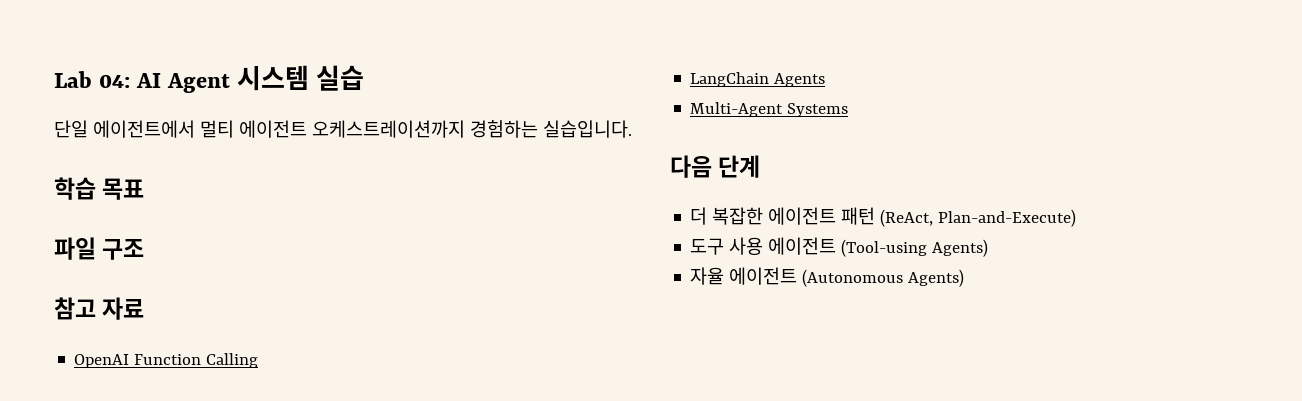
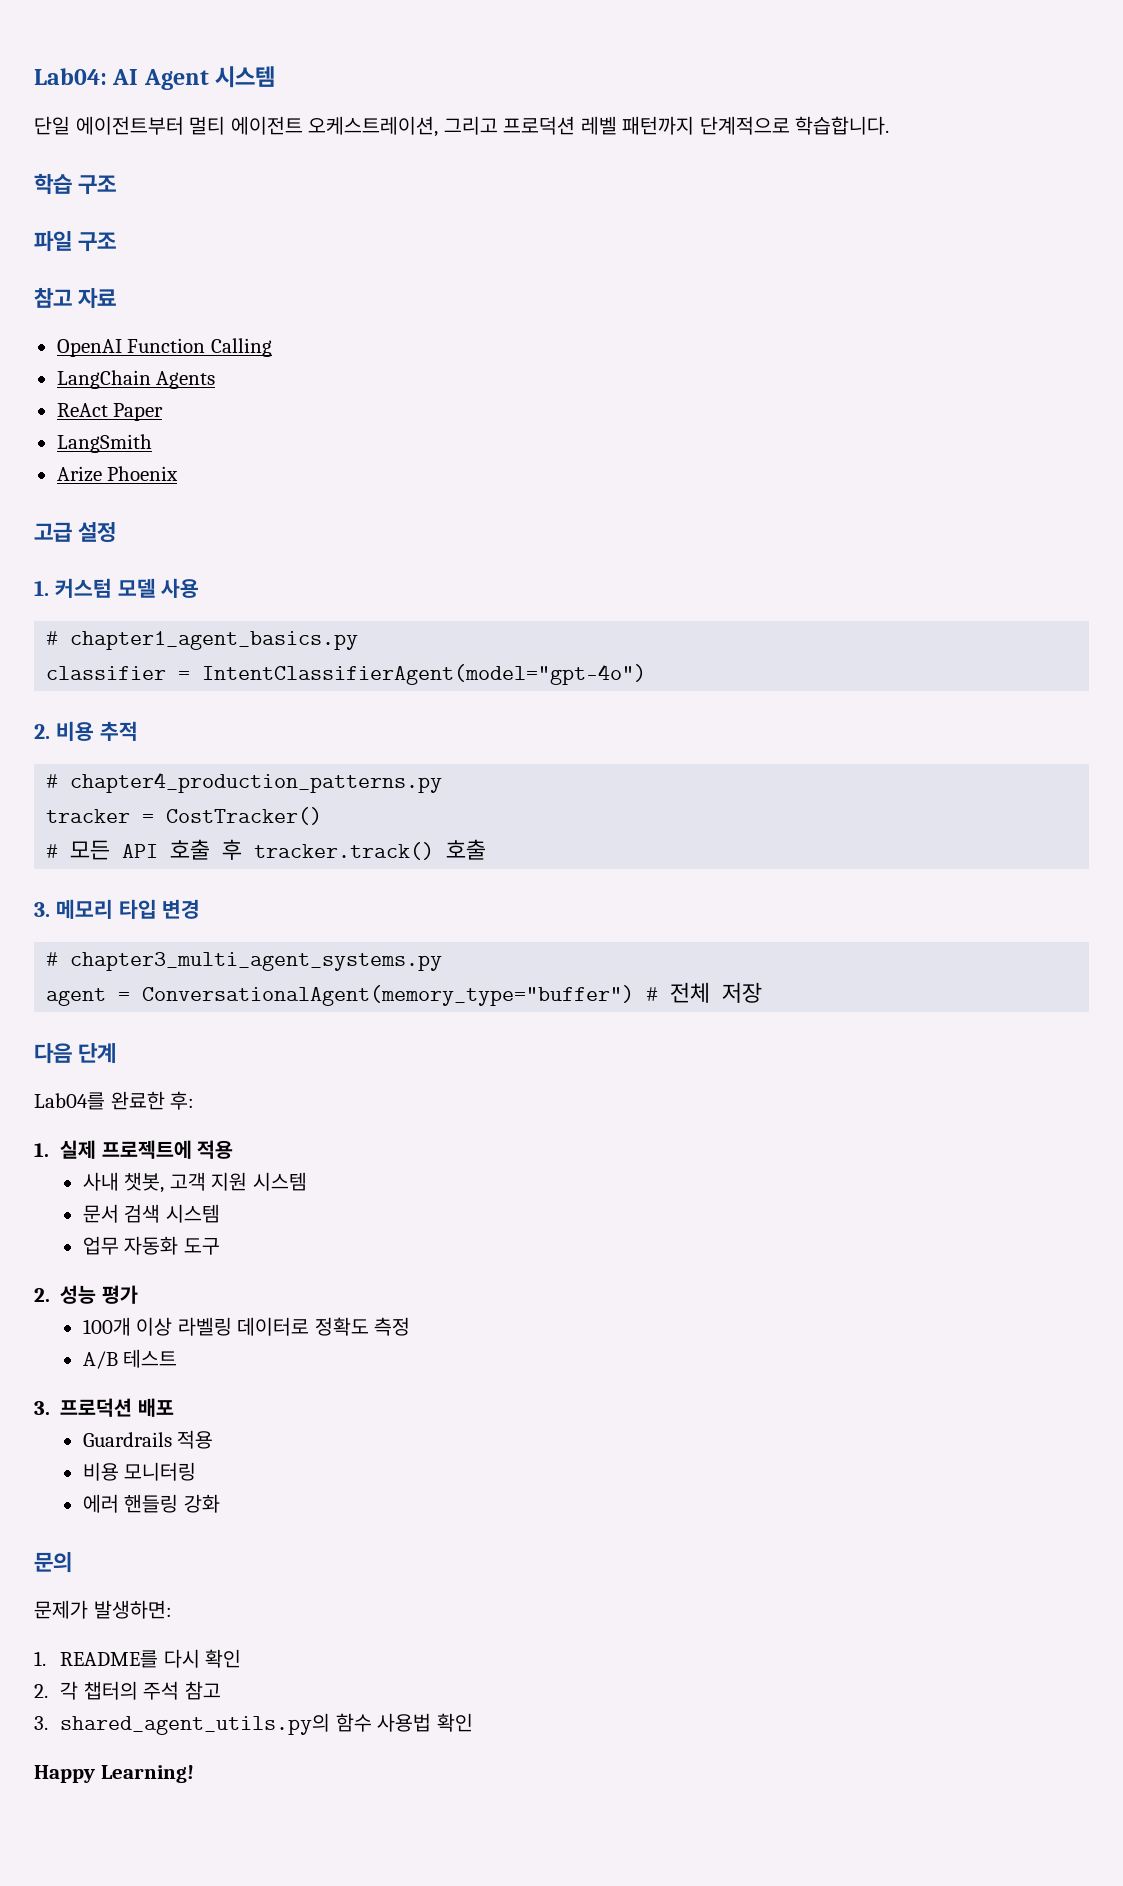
[54,71,131,88] Lab 04: -> [34,68,107,85] Lab04:
[316,65,365,91] 실습 -> (276, 77) none
[92,120,195,138] 에이전트에서 -> [75,116,184,135] 에이전트부터
[311,120,632,138] 오케스트레이션까지 경험하는 실습입니다. -> [308,116,890,137] 오케스트레이션, 그리고 프로덕션 레벨 패턴까지 단계적으로 학습합니다.
[102,178,145,200] 목표 -> [78,175,117,195] 구조
[690,102,849,117] [670,155,761,178] [690,207,1077,227] [690,237,989,257] [690,267,965,287] Multi-Agent Systems // 다음 단계 // 더 복잡한 에이전트 패턴 (ReAct, Plan-and-Execute) // 도구 사용 에이전트 (Tool-using Agents) // 자율 에이전트 (Autonomous Agents) -> [56,403,164,421] [56,434,152,453] [56,466,179,482] [34,522,117,543] [34,578,200,598] [46,631,359,650] [46,664,647,685] [34,721,138,741] [46,772,443,793] [46,807,323,825] [46,839,487,860] [34,899,201,919] [46,952,443,971] [46,982,763,1006] [34,1043,117,1064] [34,1091,195,1110] [34,1140,234,1159] [82,1172,307,1193] [82,1204,220,1223] [82,1236,220,1255] [34,1285,138,1304] [82,1317,411,1336] [82,1349,178,1369] [34,1398,174,1417] [82,1430,214,1449] [82,1462,197,1481] [82,1494,220,1513] [34,1552,72,1573] [34,1600,172,1619] [34,1649,242,1668] [34,1681,221,1700] [34,1713,473,1735] [34,1765,194,1783] ReAct Paper // LangSmith // Arize Phoenix // 고급 설정 // 1. 커스텀 모델 사용 // # chapter1_agent_basics.py // classifier = IntentClassifierAgent(model="gpt-4o") // 2. 비용 추적 // # chapter4_production_patterns.py // tracker = CostTracker() // # 모든 API 호출 후 tracker.track() 호출 // 3. 메모리 타입 변경 // # chapter3_multi_agent_systems.py // agent = ConversationalAgent(memory_type="buffer") # 전체 저장 // 다음 단계 // Lab04를 완료한 후: // 1. 실제 프로젝트에 적용 // 사내 챗봇, 고객 지원 시스템 // 문서 검색 시스템 // 업무 자동화 도구 // 2. 성능 평가 // 100개 이상 라벨링 데이터로 정확도 측정 // A/B 테스트 // 3. 프로덕션 배포 // Guardrails 적용 // 비용 모니터링 // 에러 핸들링 강화 // 문의 // 문제가 발생하면: // 1. README를 다시 확인 // 2. 각 챕터의 주석 참고 // 3. shared_agent_utils.py의 함수 사용법 확인 // Happy Learning!

